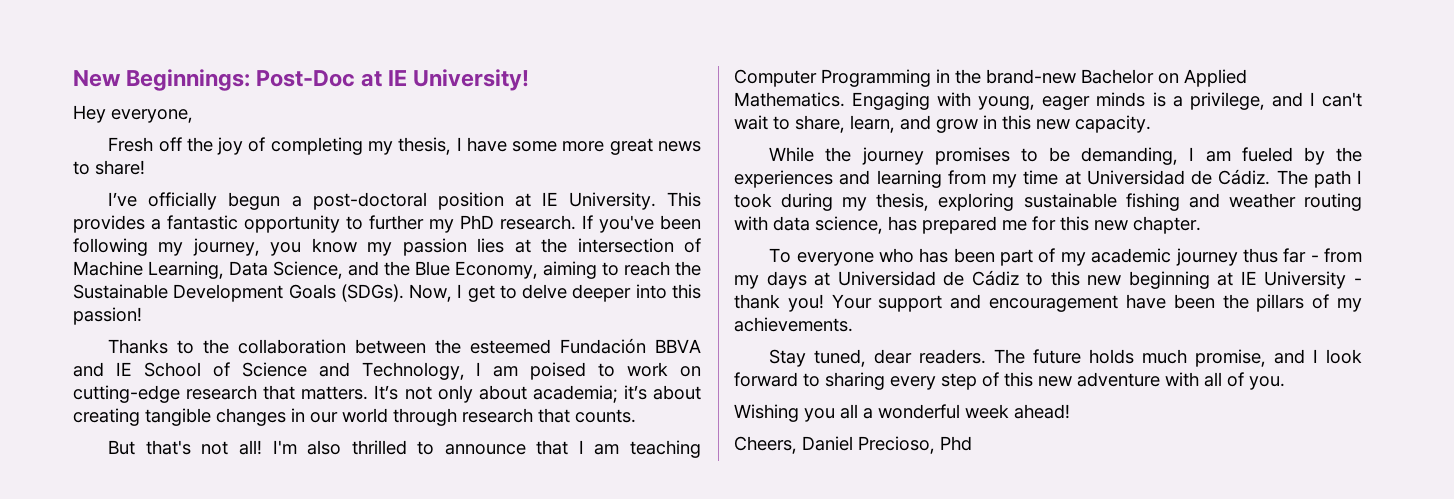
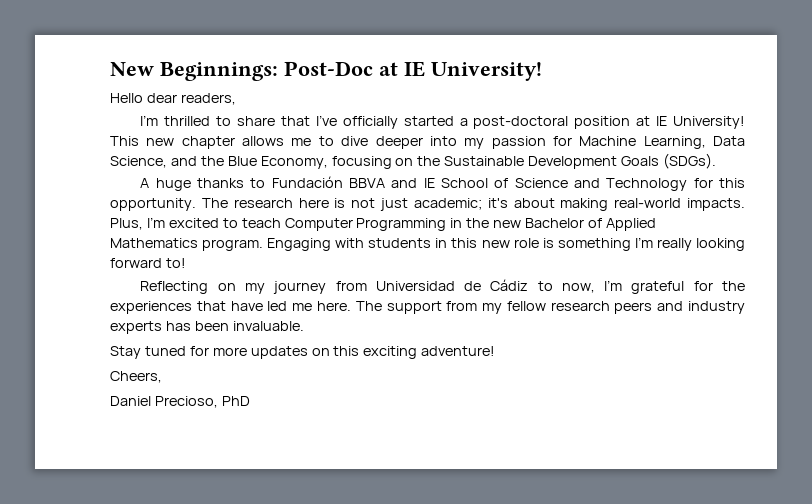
[73,105,193,123] [108,137,702,155] [73,160,145,175] Hey everyone, // Fresh off the joy of completing my thesis, I have some more great news to share! // -> [110,93,236,105] [140,115,311,126] Hello dear readers, // I’m thrilled to share that
[228,192,281,210] begun -> [403,116,454,126] started
[568,192,701,210] [73,215,701,233] [73,238,701,256] University. This provides a fantastic opportunity to further my PhD research. If you've been following my journey, you know my passion lies at the intersection of -> [672,116,745,129] [110,136,572,149] University! This new chapter allows me to dive deeper into my passion for
[543,261,670,279] aiming to reach -> [331,156,414,169] focusing on
[409,284,701,302] [73,307,142,325] [108,339,552,354] Now, I get to delve deeper into this passion! // Thanks to the collaboration between the esteemed -> [140,178,266,191] // A huge thanks to
[361,362,701,380] [73,385,702,403] [73,408,636,426] [108,440,702,458] [734,69,1247,87] [734,92,1362,110] [734,115,1151,133] [769,147,1362,165] [734,169,1362,188] [734,193,1362,211] [734,216,1201,234] [769,248,1362,266] [734,270,1362,289] [734,294,1362,312] [734,317,853,332] [769,349,1362,367] [734,372,1285,390] [734,404,1070,422] Technology, I am poised to work on cutting-edge research that matters. It’s not only about academia; it’s about creating tangible changes in our world through research that counts. // But that's not all! I'm also thrilled to announce that I am teaching Computer Programming in the brand-new Bachelor on Applied Mathematics. Engaging with young, eager minds is a privilege, and I can't wait to share, learn, and grow in this new capacity. // While the journey promises to be demanding, I am fueled by the experiences and learning from my time at Universidad de Cádiz. The path I took during my thesis, exploring sustainable fishing and weather routing with data science, has prepared me for this new chapter. // To everyone who has been part of my academic journey thus far - from my days at Universidad de Cádiz to this new beginning at IE University - thank you! Your support and encouragement have been the pillars of my achievements. // Stay tuned, dear readers. The future holds much promise, and I look forward to sharing every step of this new adventure with all of you. // Wishing you all a wonderful week ahead! -> [606,178,745,191] [110,198,745,211] [110,217,656,231] [110,237,746,251] [110,258,186,268] [140,279,746,294] [110,301,745,314] [110,321,304,334] [110,346,496,359] Technology for this opportunity. The research here is not just academic; it's about making real-world impacts. Plus, I’m excited to teach Computer Programming in the new Bachelor of Applied Mathematics program. Engaging with students in this new role is something I’m really looking forward to! // Reflecting on my journey from Universidad de Cádiz to now, I’m grateful for the experiences that have led me here. The support from my fellow research peers and industry experts has been invaluable. // Stay tuned for more updates on this exciting adventure!
(797, 445) none -> (162, 377) //
[940,436,972,451] Phd -> [221,396,250,406] PhD

